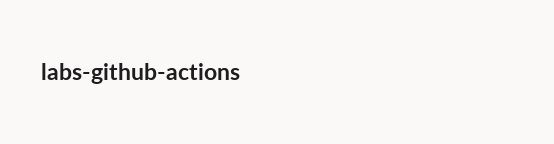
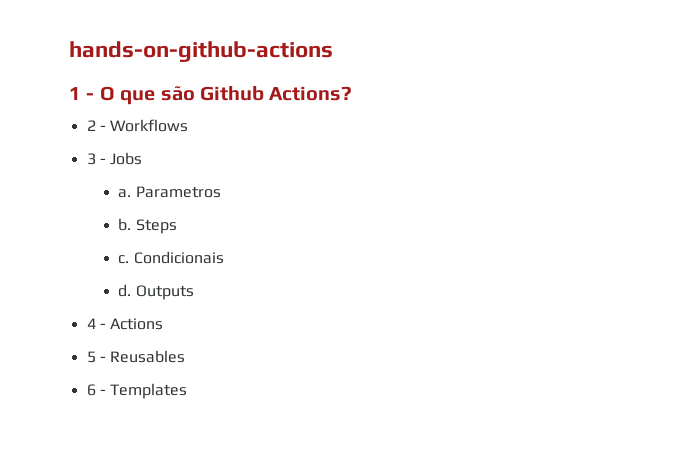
[41,63,240,84] labs-github-actions -> [69,41,333,62] [69,86,353,105] [86,119,189,132] [86,152,143,165] [118,186,221,198] [118,218,177,234] [118,251,224,264] [118,284,194,300] [86,318,164,330] [86,350,186,363] [86,383,188,399] hands-on-github-actions // 1 - O que são Github Actions? // 2 - Workflows // 3 - Jobs // a. Parametros // b. Steps // c. Condicionais // d. Outputs // 4 - Actions // 5 - Reusables // 6 - Templates

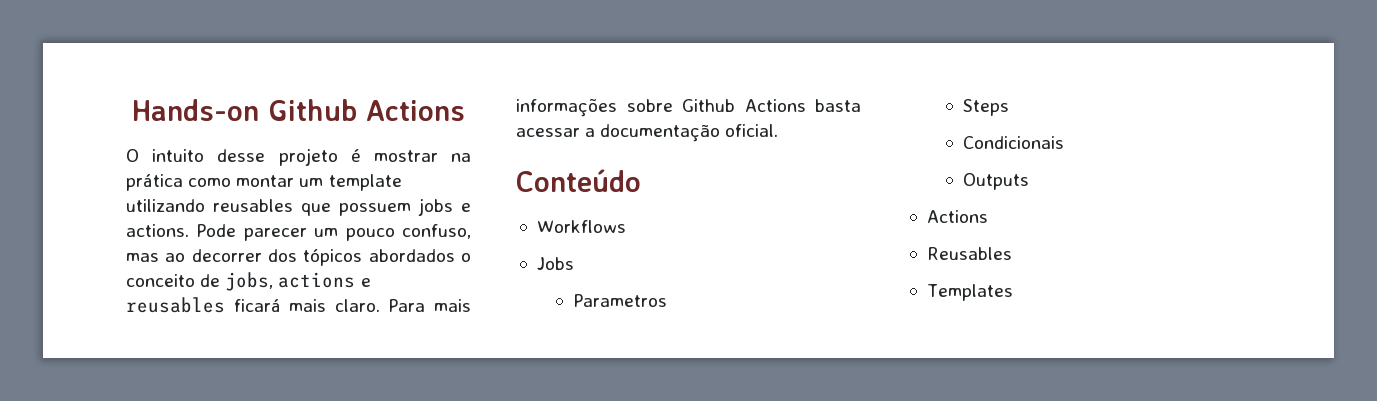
[69,41,333,62] [69,86,353,105] [86,120,106,131] hands-on-github-actions // 1 - O que são Github Actions? // 2 - -> [132,99,465,121] [126,148,472,166] [126,174,402,191] [126,198,471,216] [126,224,471,241] [126,248,472,266] [126,272,371,291] [126,297,471,313] [516,98,861,117] [516,124,779,142] [516,169,641,192] Hands-on Github Actions // O intuito desse projeto é mostrar na prática como montar um template utilizando reusables que possuem jobs e actions. Pode parecer um pouco confuso, mas ao decorrer dos tópicos abordados o conceito de jobs, actions e reusables ficará mais claro. Para mais informações sobre Github Actions basta acessar a documentação oficial. // Conteúdo //
[86,153,106,165] 3 - -> (626, 226) none
[118,189,132,198] a. -> (574, 263) none
[118,218,132,231] b. -> (668, 300) none
[118,255,130,264] c. -> (1010, 107) none
[118,284,132,297] d. -> (1065, 142) none
[86,318,164,330] [86,351,106,363] 4 - Actions // 5 - -> [926,210,988,223] Actions //
[86,384,106,396] 6 - -> (1012, 253) none

